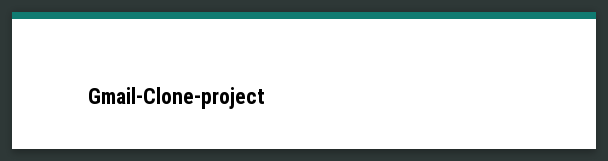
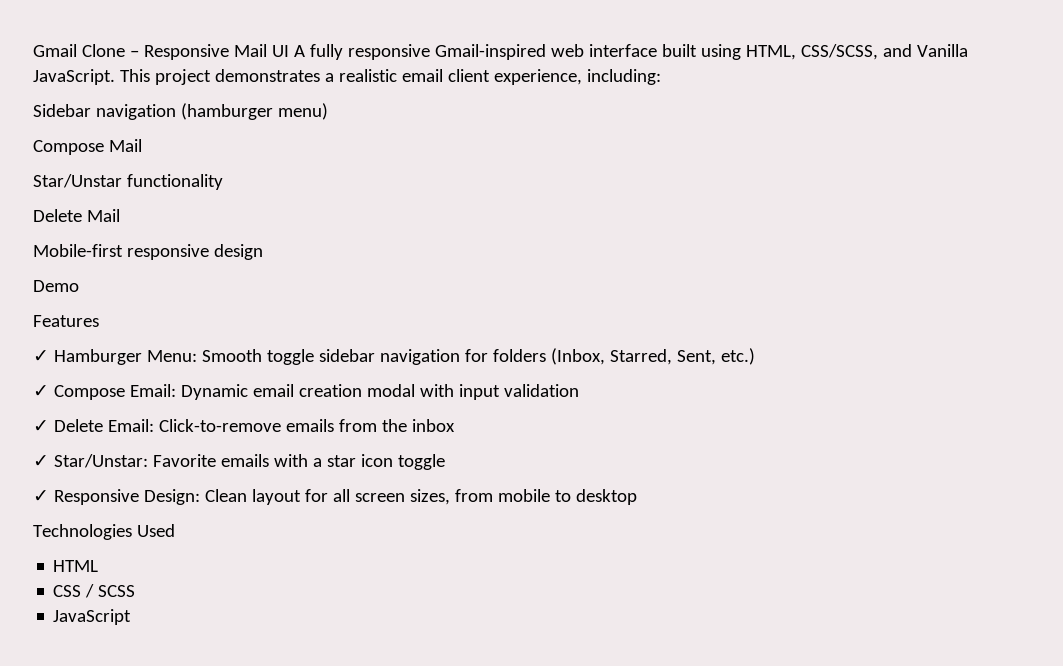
[88,87,265,109] Gmail-Clone-project -> [33,44,968,60] [33,69,661,85] [33,103,328,120] [33,139,142,155] [33,174,223,190] [33,209,120,222] [33,244,263,260] [33,280,79,292] [33,315,99,327] [33,348,755,365] [33,384,579,400] [33,419,455,432] [33,454,445,470] [33,489,637,505] [33,524,175,540] [53,560,99,572] [53,584,136,598] [53,609,132,625] Gmail Clone – Responsive Mail UI A fully responsive Gmail-inspired web interface built using HTML, CSS/SCSS, and Vanilla JavaScript. This project demonstrates a realistic email client experience, including: // Sidebar navigation (hamburger menu) // Compose Mail // Star/Unstar functionality // Delete Mail // Mobile-first responsive design // Demo // Features // ✓ Hamburger Menu: Smooth toggle sidebar navigation for folders (Inbox, Starred, Sent, etc.) // ✓ Compose Email: Dynamic email creation modal with input validation // ✓ Delete Email: Click-to-remove emails from the inbox // ✓ Star/Unstar: Favorite emails with a star icon toggle // ✓ Responsive Design: Clean layout for all screen sizes, from mobile to desktop // Technologies Used // HTML // CSS / SCSS // JavaScript

